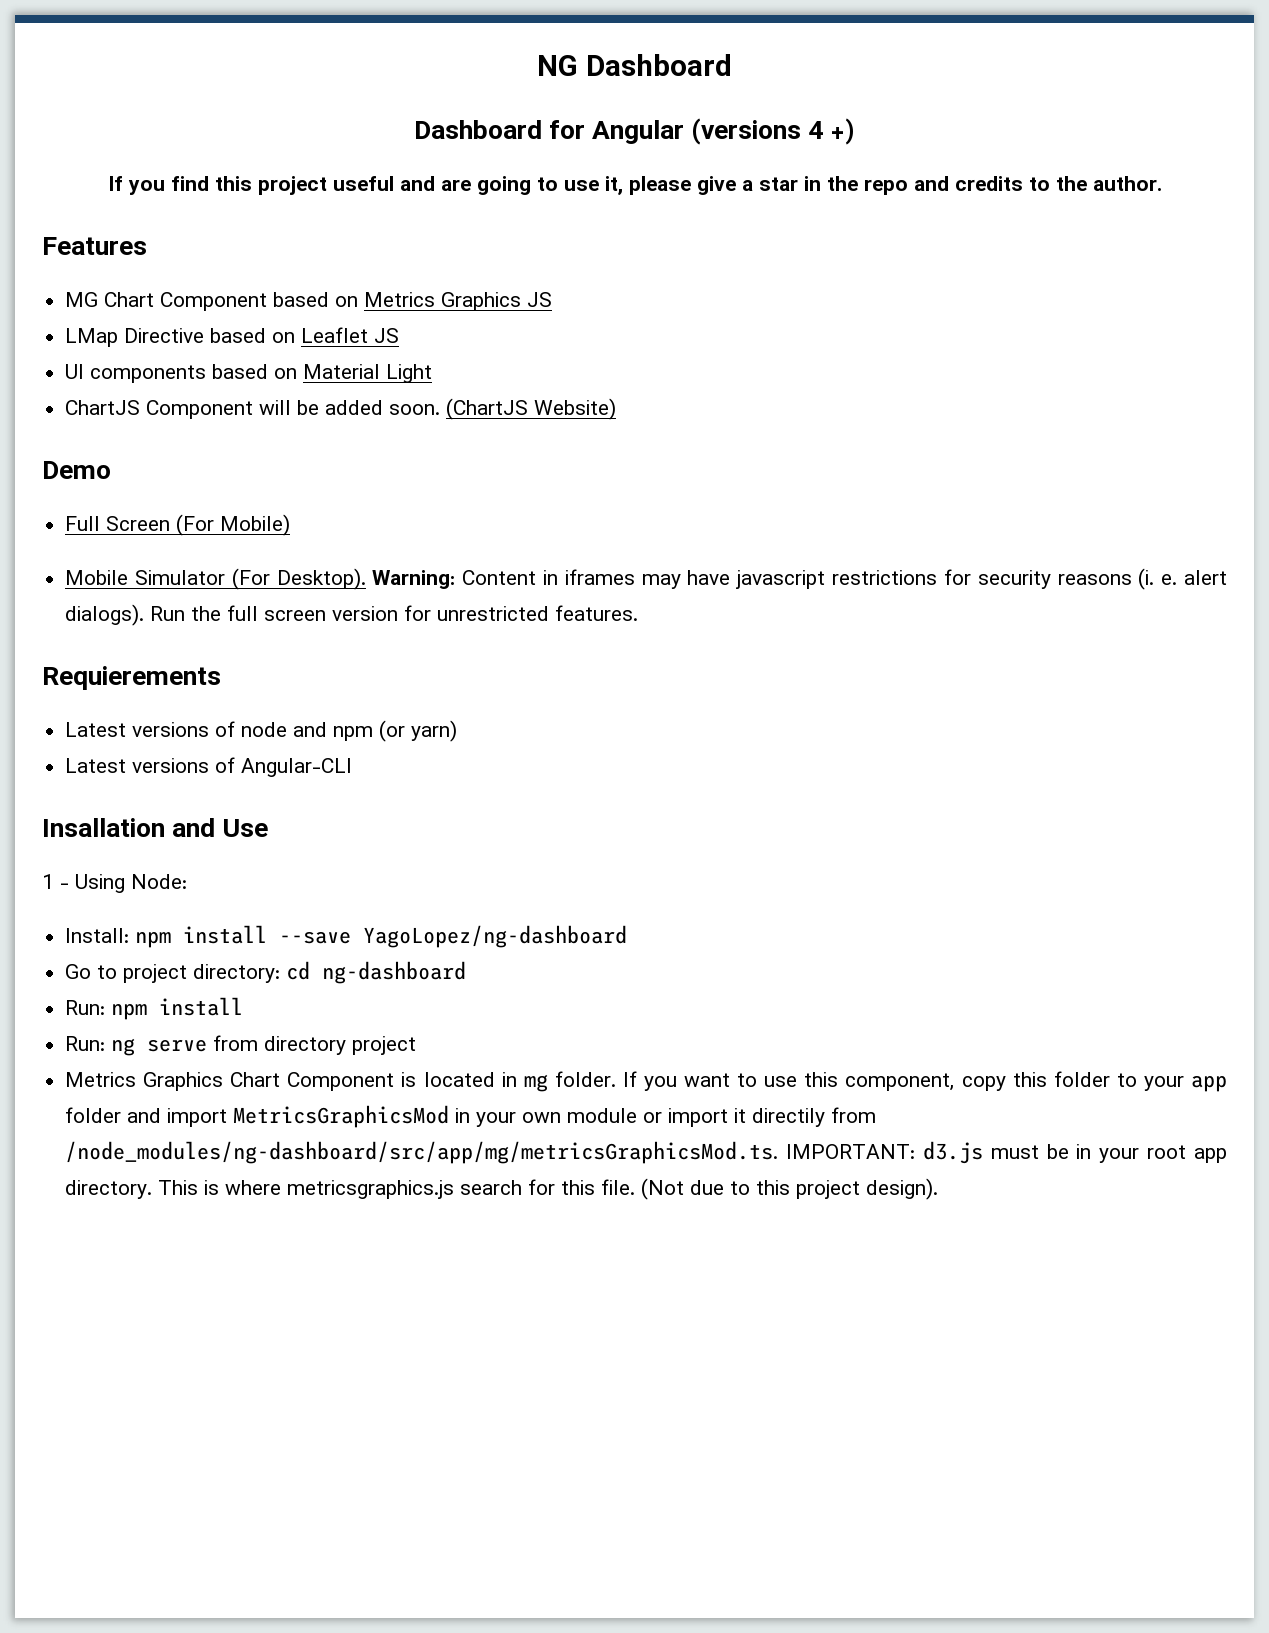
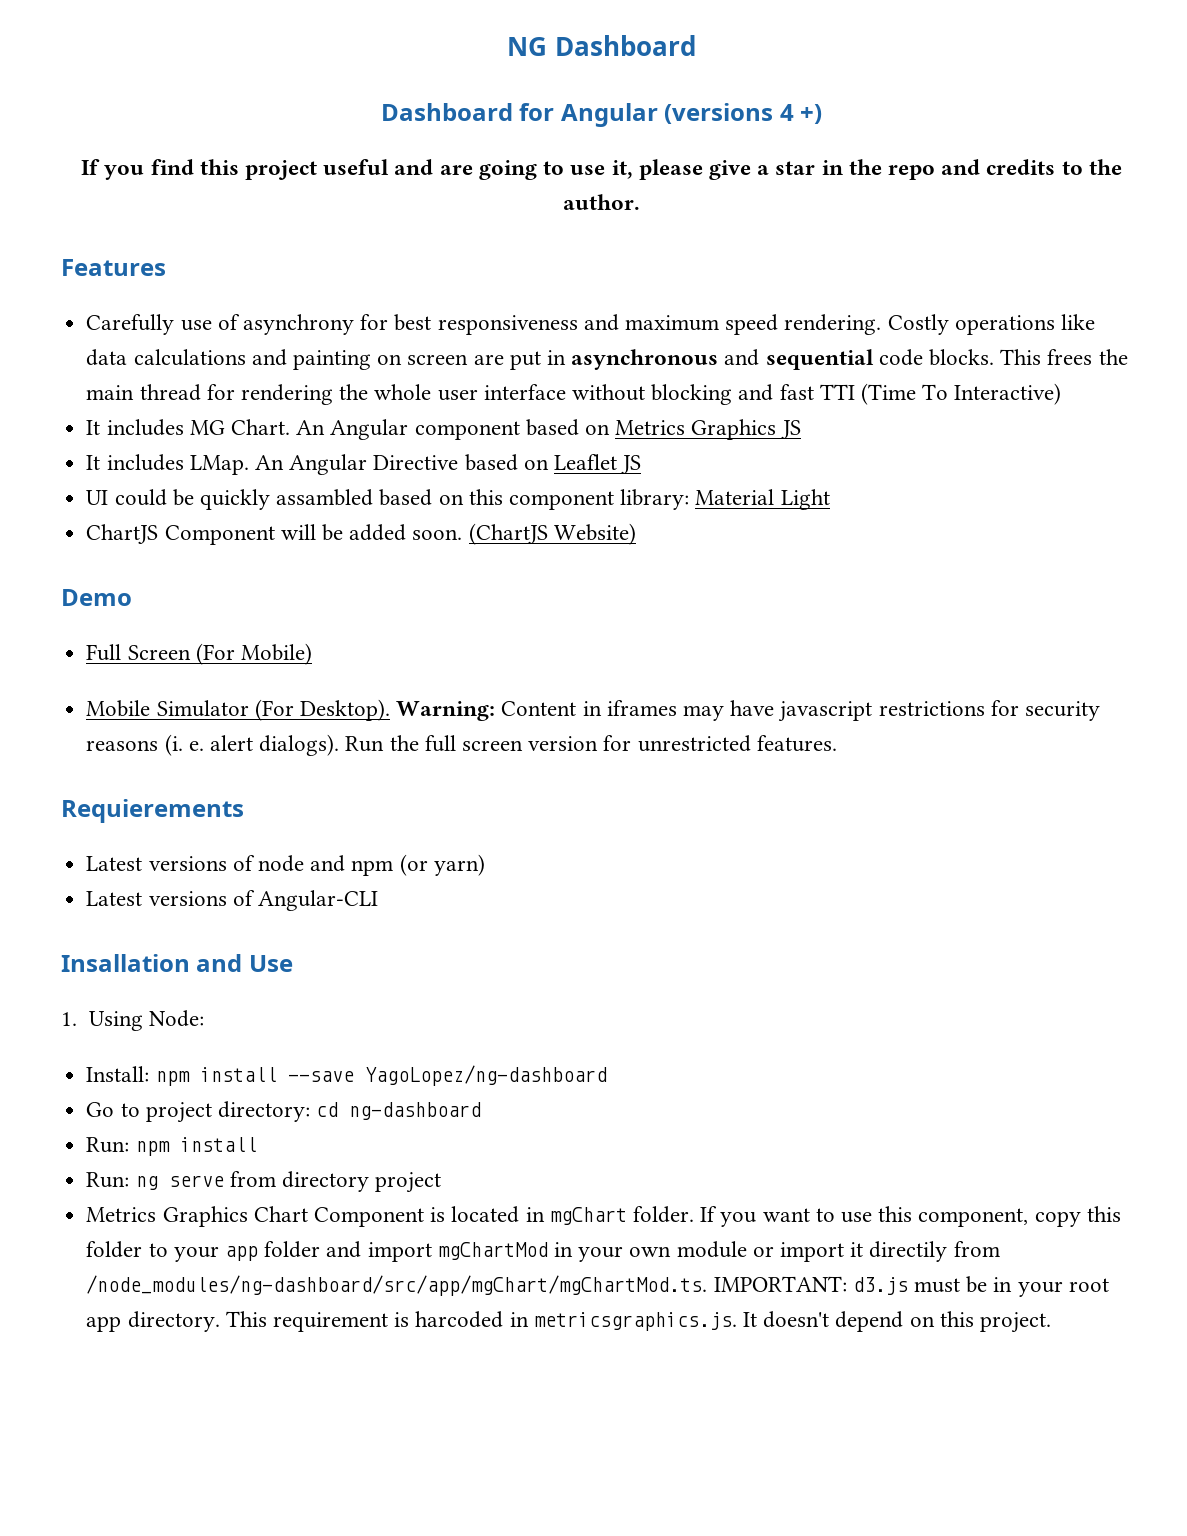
[65,292,268,311] MG Chart Component -> [86,314,1096,335] [86,349,1128,370] [86,383,1062,405] [86,419,520,440] Carefully use of asynchrony for best responsiveness and maximum speed rendering. Costly operations like data calculations and painting on screen are put in asynchronous and sequential code blocks. This frees the main thread for rendering the whole user interface without blocking and fast TTI (Time To Interactive) // It includes MG Chart. An Angular component
[65,328,119,347] LMap -> [86,454,368,475] It includes LMap. An Angular
[90,364,298,383] components based on -> [114,489,690,510] could be quickly assambled based on this component library:
[42,874,69,889] 1 - -> [61,1012,77,1026] 1.
[523,1074,548,1092] mg -> [549,1207,627,1225] mgChart
[233,1105,450,1128] MetricsGraphicsMod -> [437,1242,548,1260] mgChartMod
[65,1141,779,1164] /node_modules/ng-dashboard/src/app/mg/metricsGraphicsMod.ts. -> [86,1275,708,1296] /node_modules/ng-dashboard/src/app/mgChart/mgChartMod.ts.
[204,1178,939,1200] is where metricsgraphics.js search for this file. (Not due to this project design). -> [272,1311,1052,1333] requirement is harcoded in metricsgraphics.js. It doesn't depend on this project.

